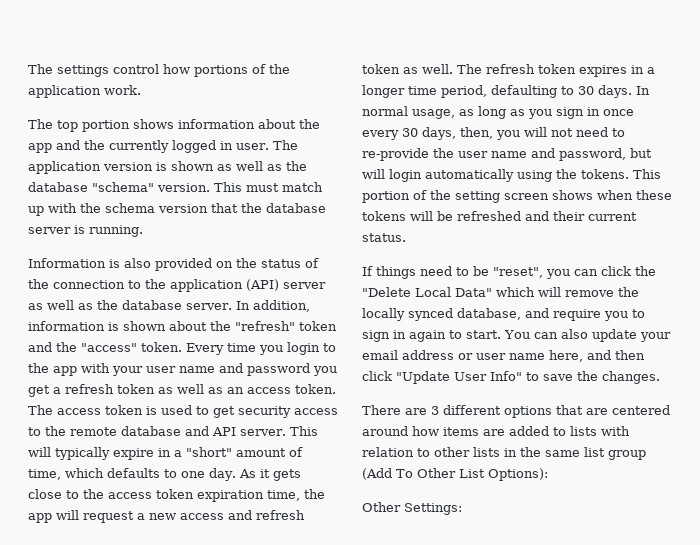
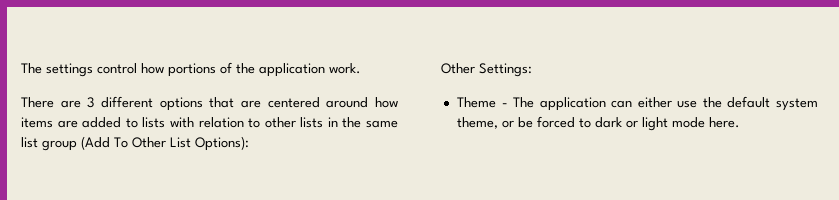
[28,119,320,132] [28,140,298,153] [28,161,307,174] [28,182,323,192] [28,203,326,216] [28,225,143,237] [28,258,319,271] [28,279,326,292] [28,300,310,312] [28,321,337,331] [28,342,336,355] [28,363,337,376] [28,384,336,397] [28,405,338,418] [28,426,318,436] [28,447,303,460] [28,468,301,481] [28,489,325,502] [28,510,305,523] [362,64,655,77] [362,85,650,98] [362,106,634,119] [362,127,625,140] [362,148,652,161] [362,169,661,182] [362,190,672,203] [362,211,637,221] [362,233,406,242] [362,266,656,279] [362,287,639,297] [362,308,645,321] [362,329,671,342] [362,350,645,362] [362,371,660,384] // The top portion shows information about the app and the currently logged in user. The application version is shown as well as the database "schema" version. This must match up with the schema version that the database server is running. // Information is also provided on the status of the connection to the application (API) server as well as the database server. In addition, information is shown about the "refresh" token and the "access" token. Every time you login to the app with your user name and password you get a refresh token as well as an access token. The access token is used to get security access to the remote database and API server. This will typically expire in a "short" amount of time, which defaults to one day. As it gets close to the access token expiration time, the app will request a new access and refresh token as well. The refresh token expires in a longer time period, defaulting to 30 days. In normal usage, as long as you sign in once every 30 days, then, you will not need to re-provide the user name and password, but will login automatically using the tokens. This portion of the setting screen shows when these tokens will be refreshed and their current status. // If things need to be "reset", you can click the "Delete Local Data" which will remove the locally synced database, and require you to sign in again to start. You can also update your email address or user name here, and then click "Update User Info" to save the changes. -> (361, 68) none
(462, 509) none -> [456,96,818,111] [456,116,740,131] // Theme - The application can either use the default system theme, or be forced to dark or light mode here.

